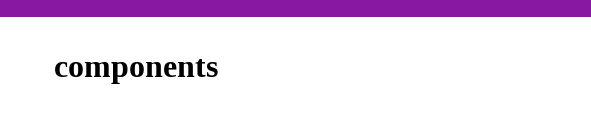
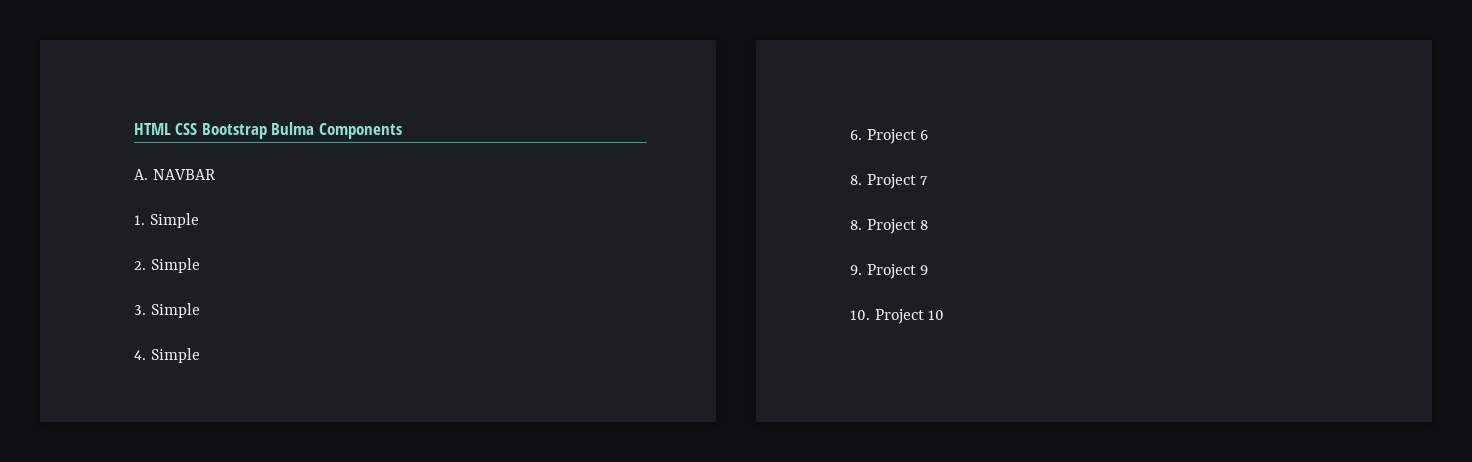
[54,59,218,84] components -> [134,122,402,139] [134,169,215,180] [134,213,199,228] [134,258,200,273] [134,303,200,318] [134,348,200,363] [850,129,929,144] [850,174,929,189] [850,219,929,234] [850,264,929,279] [850,309,945,324] HTML CSS Bootstrap Bulma Components // A. NAVBAR // 1. Simple // 2. Simple // 3. Simple // 4. Simple // 6. Project 6 // 8. Project 7 // 8. Project 8 // 9. Project 9 // 10. Project 10

